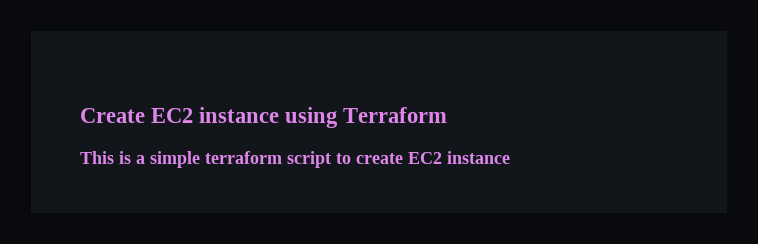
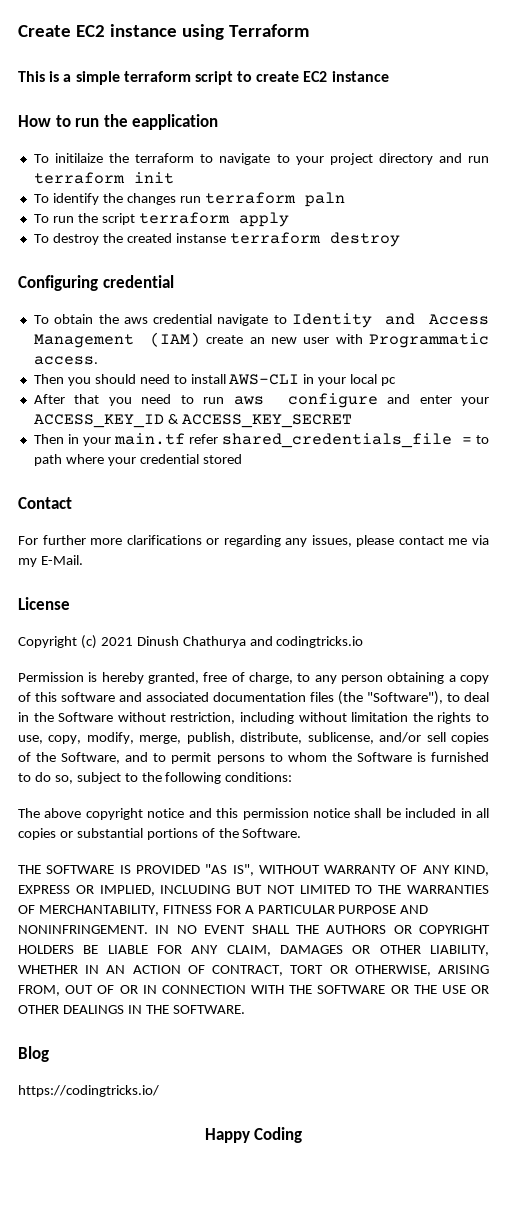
(510, 157) none -> [18,114,219,130] [33,153,490,165] [33,172,174,184] [33,192,345,207] [33,212,289,227] [33,232,400,247] [18,275,174,291] [33,313,489,328] [33,332,490,348] [33,356,98,365] [33,374,397,386] [33,393,489,408] [33,414,352,428] [33,433,489,448] [33,454,242,466] [18,497,72,509] [18,535,490,547] [18,555,83,567] [18,597,70,610] [18,635,364,649] [18,672,489,684] [18,691,489,705] [18,712,490,724] [18,732,490,744] [18,752,489,764] [18,772,293,784] [18,808,490,820] [18,828,302,840] [18,864,490,876] [18,885,489,896] [18,905,429,916] [18,925,490,934] [18,945,489,956] [18,965,489,976] [18,985,490,996] [18,1005,245,1014] [18,1046,49,1062] [18,1085,159,1097] [204,1127,303,1143] // How to run the eapplication // To initilaize the terraform to navigate to your project directory and run terraform init // To identify the changes run terraform paln // To run the script terraform apply // To destroy the created instanse terraform destroy // Configuring credential // To obtain the aws credential navigate to Identity and Access Management (IAM) create an new user with Programmatic access. // Then you should need to install AWS-CLI in your local pc // After that you need to run aws configure and enter your ACCESS_KEY_ID & ACCESS_KEY_SECRET // Then in your main.tf refer shared_credentials_file = to path where your credential stored // Contact // For further more clarifications or regarding any issues, please contact me via my E-Mail. // License // Copyright (c) 2021 Dinush Chathurya and codingtricks.io // Permission is hereby granted, free of charge, to any person obtaining a copy of this software and associated documentation files (the "Software"), to deal in the Software without restriction, including without limitation the rights to use, copy, modify, merge, publish, distribute, sublicense, and/or sell copies of the Software, and to permit persons to whom the Software is furnished to do so, subject to the following conditions: // The above copyright notice and this permission notice shall be included in all copies or substantial portions of the Software. // THE SOFTWARE IS PROVIDED "AS IS", WITHOUT WARRANTY OF ANY KIND, EXPRESS OR IMPLIED, INCLUDING BUT NOT LIMITED TO THE WARRANTIES OF MERCHANTABILITY, FITNESS FOR A PARTICULAR PURPOSE AND NONINFRINGEMENT. IN NO EVENT SHALL THE AUTHORS OR COPYRIGHT HOLDERS BE LIABLE FOR ANY CLAIM, DAMAGES OR OTHER LIABILITY, WHETHER IN AN ACTION OF CONTRACT, TORT OR OTHERWISE, ARISING FROM, OUT OF OR IN CONNECTION WITH THE SOFTWARE OR THE USE OR OTHER DEALINGS IN THE SOFTWARE. // Blog // https://codingtricks.io/ // Happy Coding

